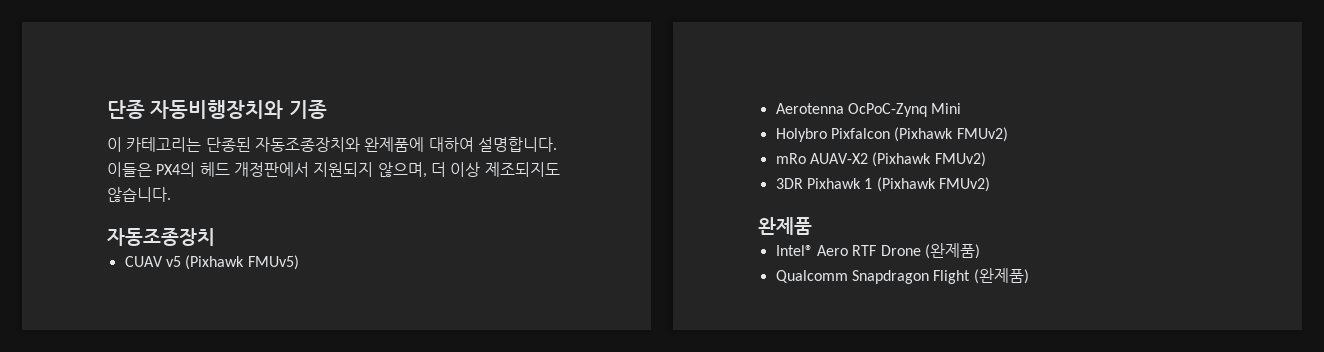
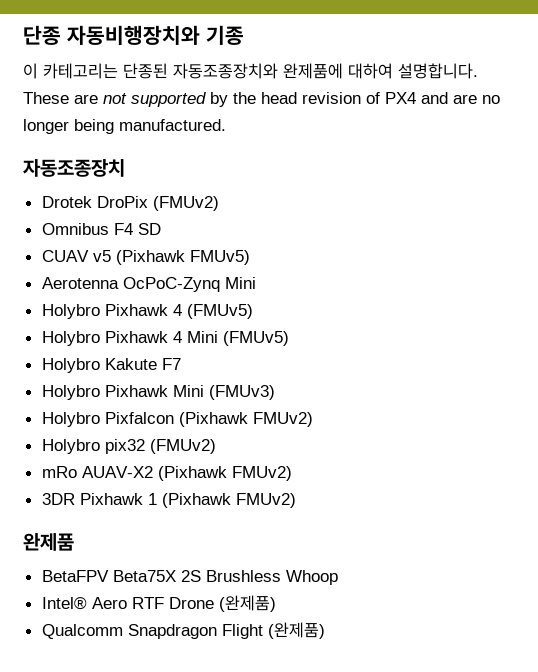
[107,162,560,178] [107,187,171,202] [107,228,215,246] 이들은 PX4의 헤드 개정판에서 지원되지 않으며, 더 이상 제조되지도 않습니다. // 자동조종장치 -> [23,92,500,107] [23,119,226,134] [23,159,125,177] [41,196,219,211] [41,223,161,235] These are not supported by the head revision of PX4 and are no longer being manufactured. // 자동조종장치 // Drotek DroPix (FMUv2) // Omnibus F4 SD
(962, 108) none -> [41,304,253,319] [41,331,289,346] [41,358,181,373] [41,385,275,400] // Holybro Pixhawk 4 (FMUv5) // Holybro Pixhawk 4 Mini (FMUv5) // Holybro Kakute F7 // Holybro Pixhawk Mini (FMUv3)
(1008, 134) none -> [41,439,216,454] // Holybro pix32 (FMUv2)
(812, 226) none -> [41,570,338,585] // BetaFPV Beta75X 2S Brushless Whoop

